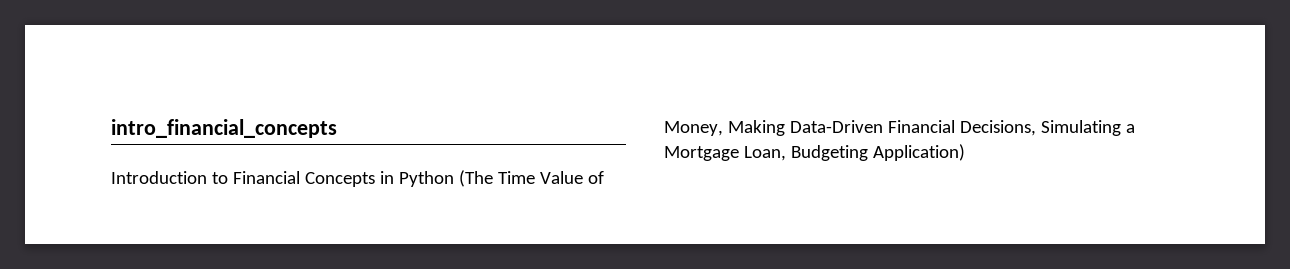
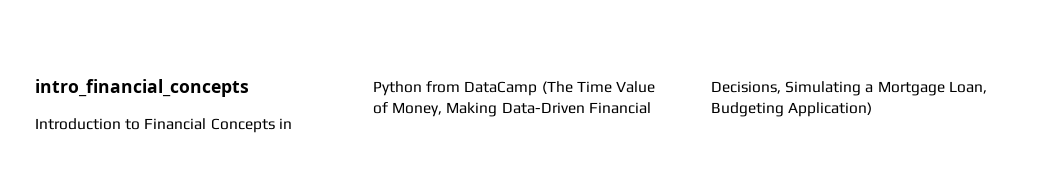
(454, 179) none -> [426,81,538,96] from DataCamp

